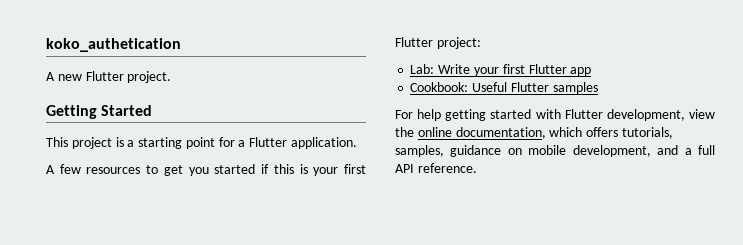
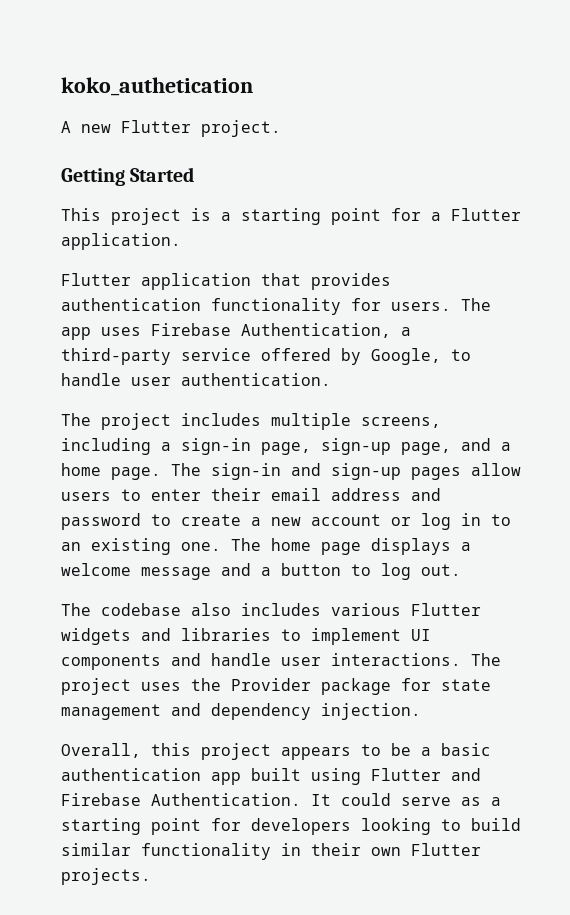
[46,164,366,176] [395,37,481,49] [410,64,592,76] [410,82,598,94] [395,109,715,121] [395,127,673,139] [395,145,715,157] [395,163,477,173] A few resources to get you started if this is your first Flutter project: // Lab: Write your first Flutter app // Cookbook: Useful Flutter samples // For help getting started with Flutter development, view the online documentation, which offers tutorials, samples, guidance on mobile development, and a full API reference. -> [61,273,391,290] [61,298,491,315] [61,323,411,340] [61,348,471,365] [61,373,331,386] [61,413,441,430] [61,438,511,455] [61,463,521,480] [61,488,441,501] [61,513,511,530] [61,538,471,555] [61,563,461,580] [61,603,481,616] [61,628,431,645] [61,653,501,670] [61,678,491,695] [61,703,421,720] [61,743,491,760] [61,768,481,785] [61,793,501,806] [61,818,521,835] [61,843,481,860] [61,868,151,885] Flutter application that provides authentication functionality for users. The app uses Firebase Authentication, a third-party service offered by Google, to handle user authentication. // The project includes multiple screens, including a sign-in page, sign-up page, and a home page. The sign-in and sign-up pages allow users to enter their email address and password to create a new account or log in to an existing one. The home page displays a welcome message and a button to log out. // The codebase also includes various Flutter widgets and libraries to implement UI components and handle user interactions. The project uses the Provider package for state management and dependency injection. // Overall, this project appears to be a basic authentication app built using Flutter and Firebase Authentication. It could serve as a starting point for developers looking to build similar functionality in their own Flutter projects.

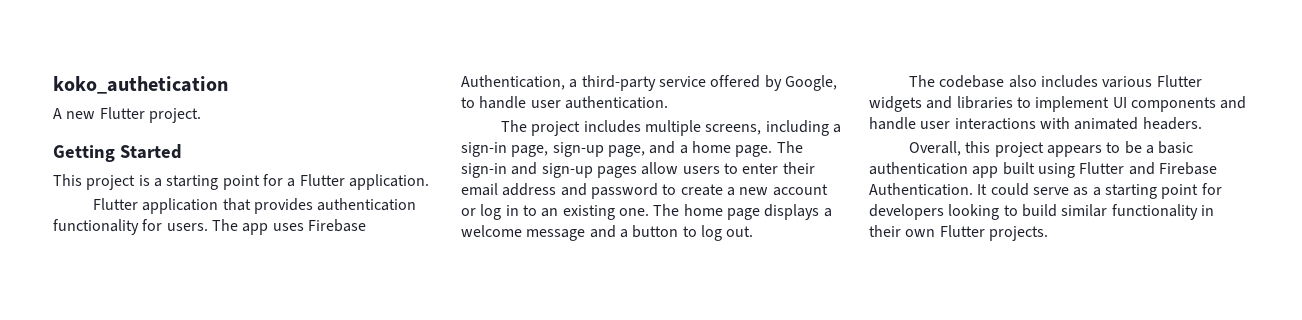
[331,653,501,666] [61,678,491,695] [61,703,421,720] interactions. The project uses the Provider package for state management and dependency injection. -> [954,117,1202,130] interactions with animated headers.

